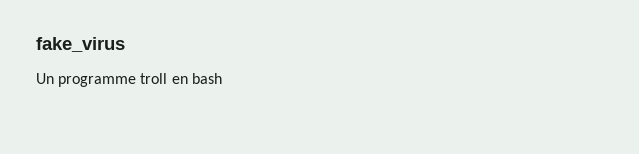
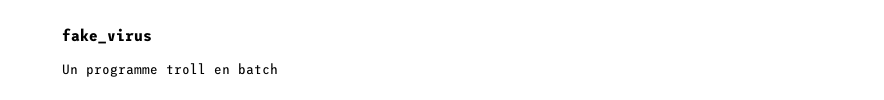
[191,73,222,84] bash -> [238,63,278,75] batch

